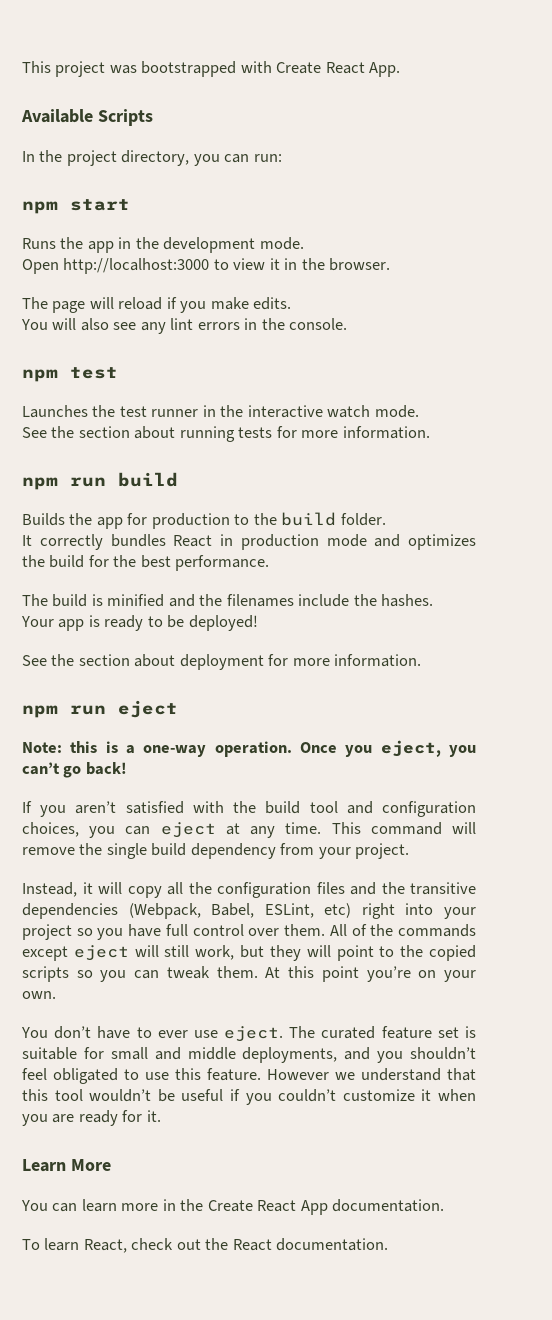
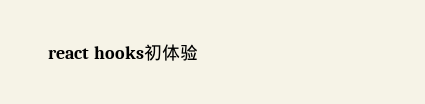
[22,61,401,77] [21,109,153,126] [22,150,282,166] [22,199,130,214] [22,237,304,253] [22,258,391,274] [22,297,292,313] [21,318,348,334] [22,367,118,382] [22,405,419,418] [22,426,430,442] [22,472,178,490] [22,512,386,529] [22,534,476,550] [22,555,270,571] [22,594,434,607] [21,615,258,631] [22,654,422,670] [22,700,178,718] [22,740,476,757] [22,762,127,778] [22,801,477,817] [22,822,477,838] [22,843,410,859] [22,882,476,898] [22,903,476,919] [22,924,477,940] [22,945,476,961] [22,966,477,982] [22,991,56,999] [21,1026,477,1042] [22,1047,476,1063] [22,1068,476,1084] [22,1089,477,1105] [22,1110,161,1126] [22,1159,111,1172] [21,1199,445,1215] [22,1238,389,1253] This project was bootstrapped with Create React App. // Available Scripts // In the project directory, you can run: // npm start // Runs the app in the development mode. // Open http://localhost:3000 to view it in the browser. // The page will reload if you make edits. // You will also see any lint errors in the console. // npm test // Launches the test runner in the interactive watch mode. // See the section about running tests for more information. // npm run build // Builds the app for production to the build folder. // It correctly bundles React in production mode and optimizes the build for the best performance. // The build is minified and the filenames include the hashes. // Your app is ready to be deployed! // See the section about deployment for more information. // npm run eject // Note: this is a one-way operation. Once you eject, you can’t go back! // If you aren’t satisfied with the build tool and configuration choices, you can eject at any time. This command will remove the single build dependency from your project. // Instead, it will copy all the configuration files and the transitive dependencies (Webpack, Babel, ESLint, etc) right into your project so you have full control over them. All of the commands except eject will still work, but they will point to the copied scripts so you can tweak them. At this point you’re on your own. // You don’t have to ever use eject. The curated feature set is suitable for small and middle deployments, and you shouldn’t feel obligated to use this feature. However we understand that this tool wouldn’t be useful if you couldn’t customize it when you are ready for it. // Learn More // You can learn more in the Create React App documentation. // To learn React, check out the React documentation. -> [48,44,198,61] react hooks初体验

